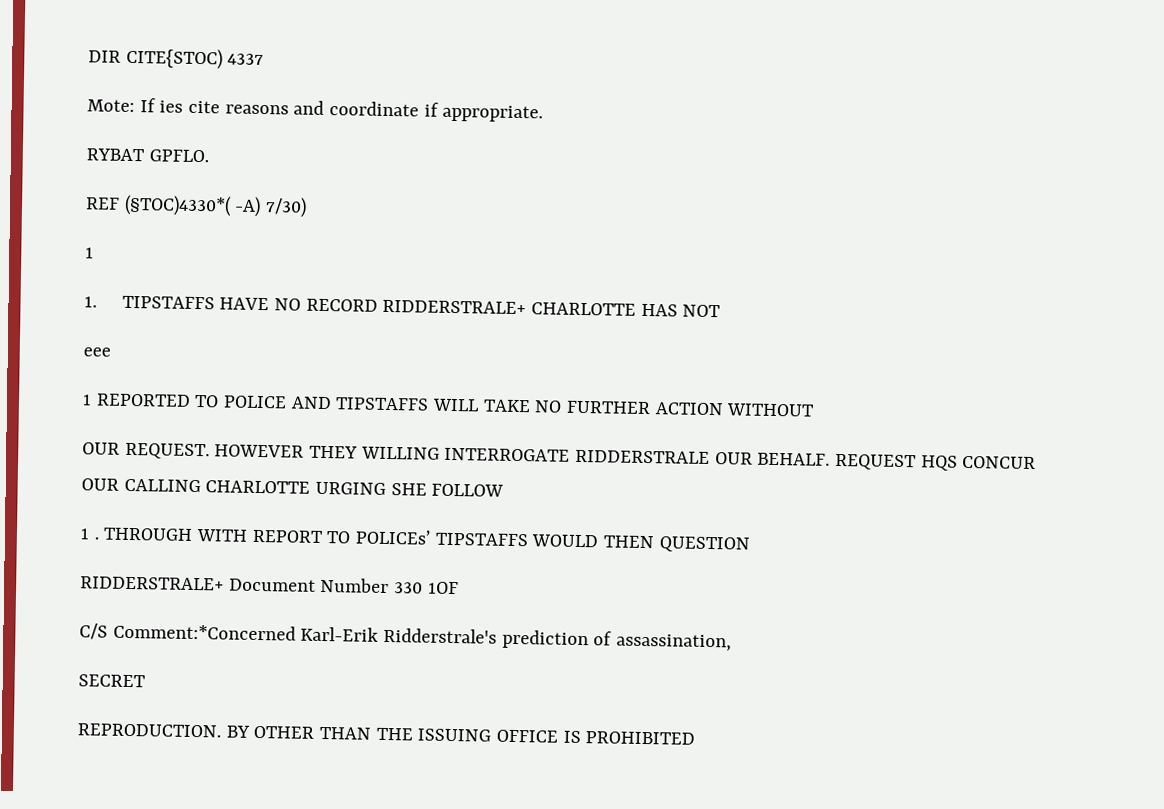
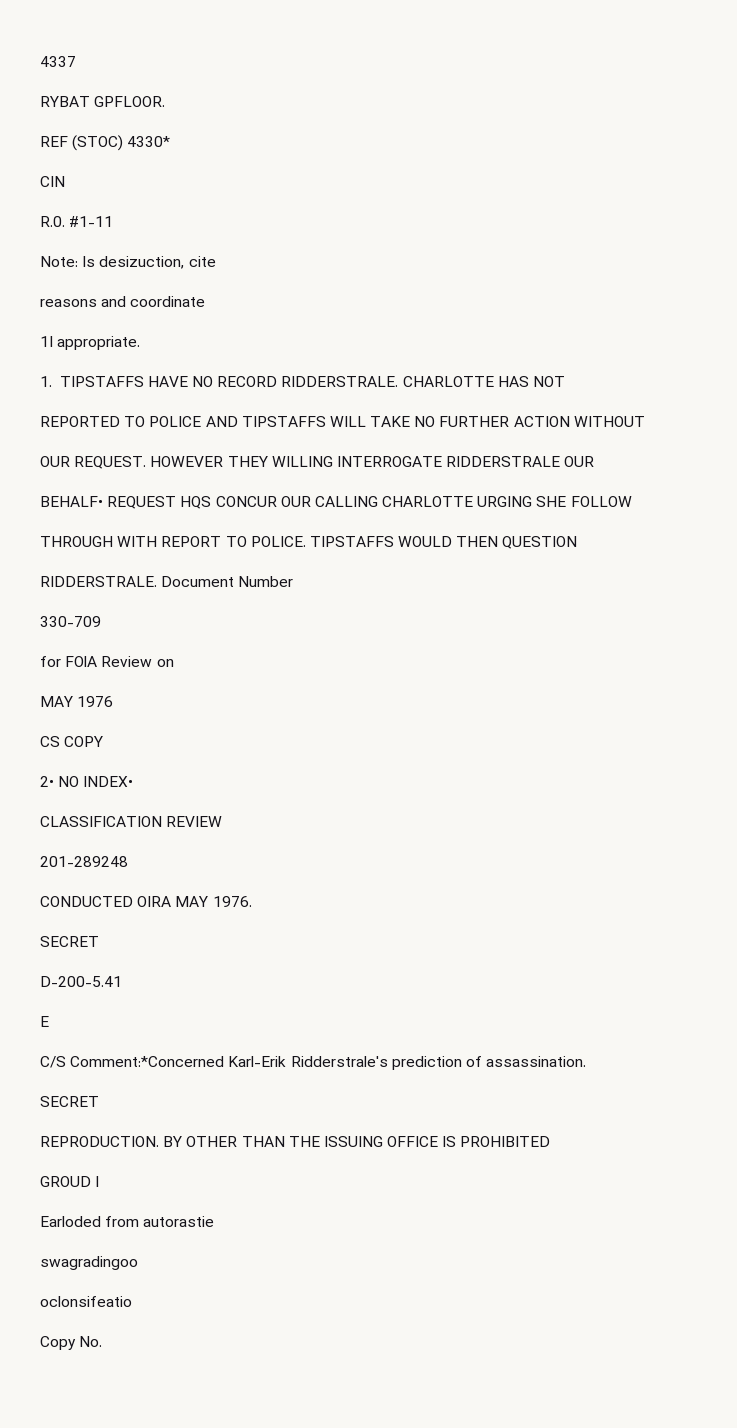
[88,47,223,70] DIR CITE{STOC) -> (40, 61) none
[87,98,184,113] Mote: If ies -> [40,96,166,107] [40,135,171,151] [40,176,65,187] [40,216,114,227] [40,256,185,269] RYBAT GPFLOOR. // REF (STOC) 4330* // CIN // R.0. #1-11 // Note: Is desizuction,
(221, 107) none -> (216, 261) //
[423,102,439,117] if -> [40,336,53,347] // 1I
[86,148,209,163] [85,194,308,218] [85,247,94,259] // RYBAT GPFLO. // REF (§TOC)4330*( -A) 7/30) // 1 -> (141, 343) none
[382,299,527,315] RIDDERSTRALE+ -> [281,376,399,387] RIDDERSTRALE.
[83,347,111,357] [82,394,92,406] eee // 1 -> (566, 381) none
[757,452,831,466] BEHALF. -> [40,496,103,507] // BEHALF•
[80,528,99,540] 1 . -> (632, 501) none
[355,529,432,545] POLICEs’ -> [250,536,306,547] POLICE.
[80,576,224,591] RIDDERSTRALE+ -> [40,576,157,587] RIDDERSTRALE.
[394,581,459,595] 330 1OF -> [40,616,101,627] [40,656,174,667] [40,696,114,707] [40,736,104,747] [40,776,134,787] [40,816,223,827] [40,856,128,867] [40,896,252,907] [40,936,99,947] [40,976,122,987] [40,1016,49,1027] // 330-709 // for FOlA Review on // MAY 1976 // CS COPY // 2• NO INDEX• // CLASSIFICATION REVIEW // 201-289248 // CONDUCTED OIRA MAY 1976. // SECRET // D-200-5.41 // E
[616,633,733,652] assassination, -> [486,1056,587,1067] assassination.
(696, 738) none -> [40,1176,100,1187] [40,1216,215,1227] [40,1256,138,1270] [40,1296,132,1307] [40,1336,103,1350] // GROUD I // Earloded from autorastie // swagradingoo // oclonsifeatio // Copy No.

